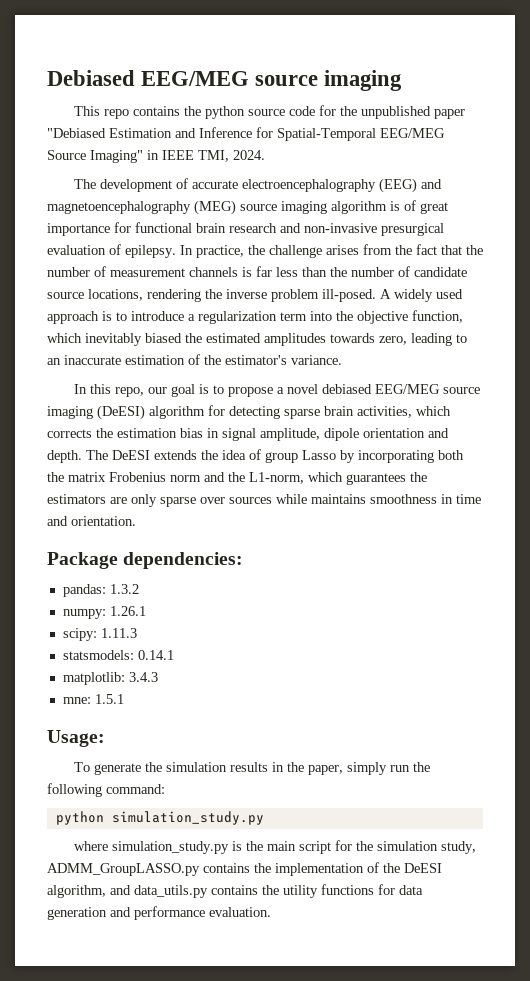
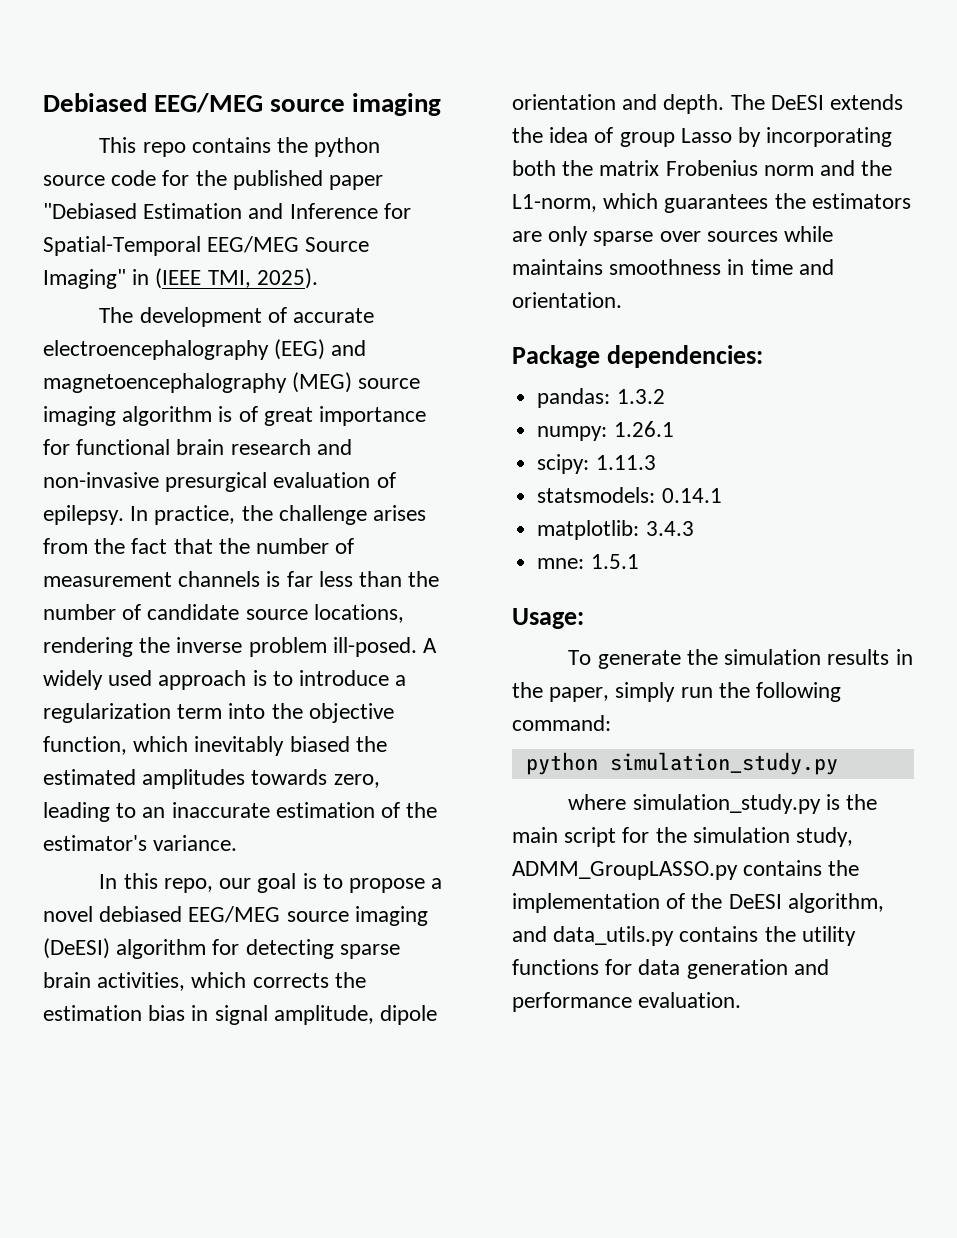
[360,106,431,119] unpublished -> [232,170,323,190] published
[162,150,265,162] IEEE TMI, 2024. -> [155,268,318,289] (IEEE TMI, 2025).

